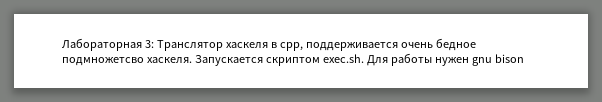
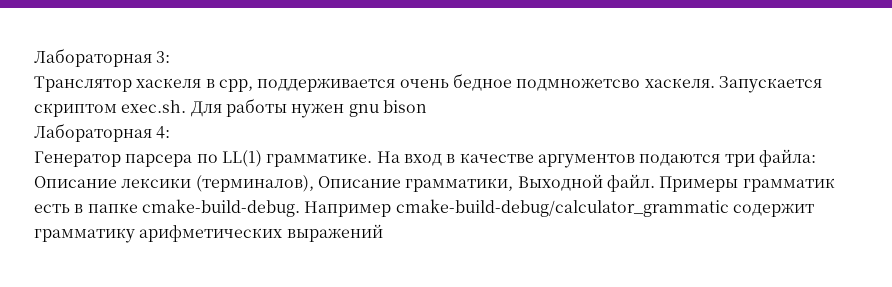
(154, 44) none -> (171, 57) //
(524, 58) none -> [34,123,171,142] [34,149,816,168] [34,174,835,192] [34,199,814,217] [34,224,383,243] // Лабораторная 4: // Генератор парсера по LL(1) грамматике. На вход в качестве аргументов подаются три файла: Описание лексики (терминалов), Описание грамматики, Выходной файл. Примеры грамматик есть в папке cmake-build-debug. Например cmake-build-debug/calculator_grammatic содержит грамматику арифметических выражений

